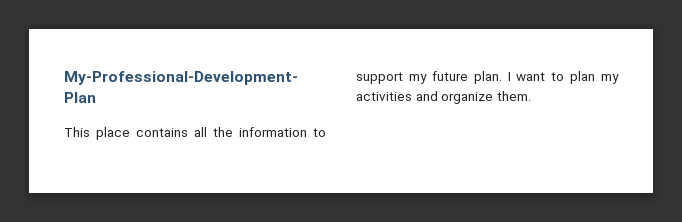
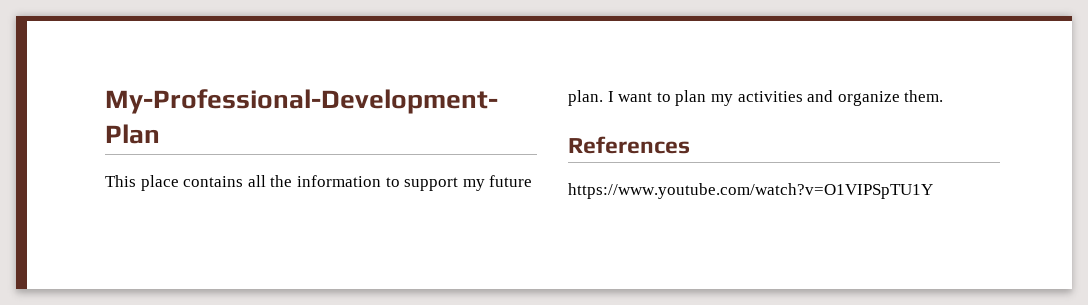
(531, 96) none -> [568,136,690,154] [568,183,933,199] // References // https://www.youtube.com/watch?v=O1VIPSpTU1Y

